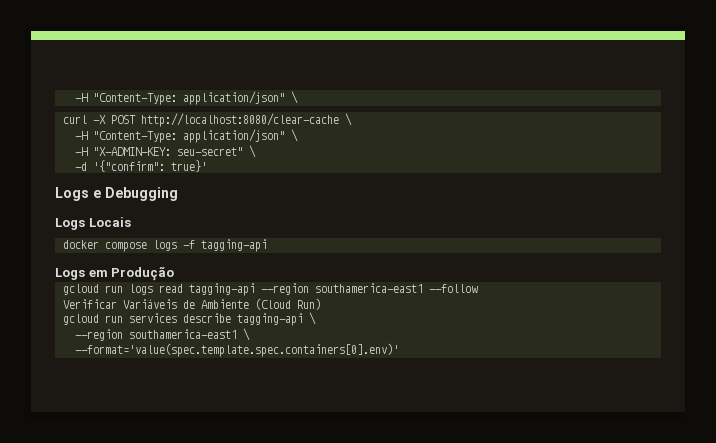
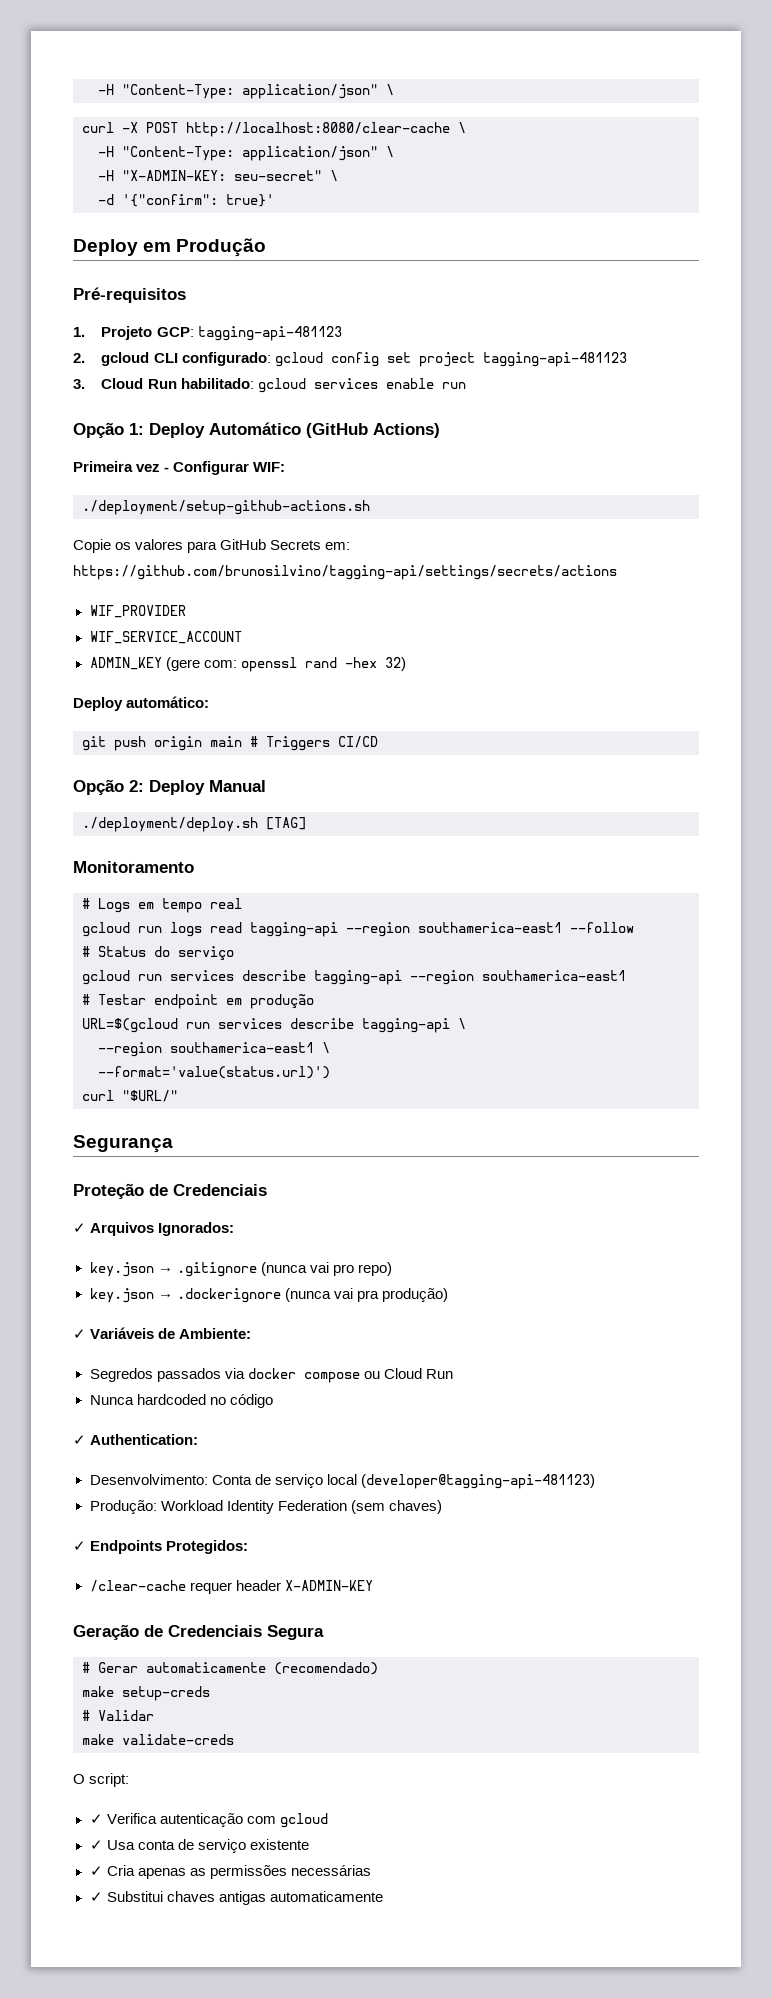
[55,187,178,201] [55,217,131,230] [62,239,267,252] [55,266,175,281] Logs e Debugging // Logs Locais // docker compose logs -f tagging-api // Logs em Produção -> [73,238,267,257] [73,287,186,303] [73,326,342,341] [73,352,627,367] [73,378,466,393] [73,422,440,438] [73,461,286,475] [82,500,370,515] [73,539,351,553] [73,565,617,580] [89,605,186,618] [89,631,242,644] [89,657,406,672] [73,696,210,711] [82,736,378,751] [73,779,266,795] [82,817,306,832] [73,861,194,873] [82,898,242,913] Deploy em Produção // Pré-requisitos // 1. Projeto GCP: tagging-api-481123 // 2. gcloud CLI configurado: gcloud config set project tagging-api-481123 // 3. Cloud Run habilitado: gcloud services enable run // Opção 1: Deploy Automático (GitHub Actions) // Primeira vez - Configurar WIF: // ./deployment/setup-github-actions.sh // Copie os valores para GitHub Secrets em: https://github.com/brunosilvino/tagging-api/settings/secrets/actions // WIF_PROVIDER // WIF_SERVICE_ACCOUNT // ADMIN_KEY (gere com: openssl rand -hex 32) // Deploy automático: // git push origin main # Triggers CI/CD // Opção 2: Deploy Manual // ./deployment/deploy.sh [TAG] // Monitoramento // # Logs em tempo real
[62,298,321,310] Verificar Variáveis de Ambiente (Cloud Run) -> [82,946,234,960] # Status do serviço
[308,312,316,325] [74,328,250,341] [74,343,399,357] \ // --region southamerica-east1 \ // --format='value(spec.template.spec.containers[0].env)' -> [410,970,626,985] [82,994,314,1009] [82,1018,466,1033] [98,1042,330,1057] [98,1066,330,1079] [82,1090,178,1102] [73,1135,173,1153] [73,1183,267,1199] [73,1222,235,1236] [89,1262,392,1277] [89,1288,448,1303] [73,1327,252,1339] [89,1368,453,1383] [89,1394,273,1408] [73,1434,199,1445] [89,1474,595,1489] [89,1500,442,1514] [73,1540,249,1554] [89,1580,373,1594] [73,1624,324,1640] [82,1662,378,1675] [82,1686,210,1701] [82,1710,154,1721] [82,1734,234,1745] [73,1773,130,1787] [89,1813,328,1828] [89,1839,309,1853] [89,1865,371,1879] [89,1891,383,1905] --region southamerica-east1 // # Testar endpoint em produção // URL=$(gcloud run services describe tagging-api \ // --region southamerica-east1 \ // --format='value(status.url)') // curl "$URL/" // Segurança // Proteção de Credenciais // ✓ Arquivos Ignorados: // key.json → .gitignore (nunca vai pro repo) // key.json → .dockerignore (nunca vai pra produção) // ✓ Variáveis de Ambiente: // Segredos passados via docker compose ou Cloud Run // Nunca hardcoded no código // ✓ Authentication: // Desenvolvimento: Conta de serviço local (developer@tagging-api-481123) // Produção: Workload Identity Federation (sem chaves) // ✓ Endpoints Protegidos: // /clear-cache requer header X-ADMIN-KEY // Geração de Credenciais Segura // # Gerar automaticamente (recomendado) // make setup-creds // # Validar // make validate-creds // O script: // ✓ Verifica autenticação com gcloud // ✓ Usa conta de serviço existente // ✓ Cria apenas as permissões necessárias // ✓ Substitui chaves antigas automaticamente

